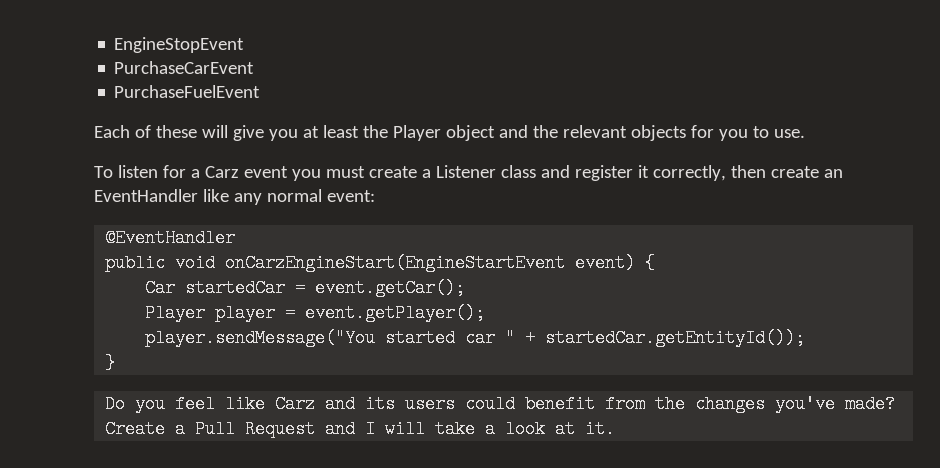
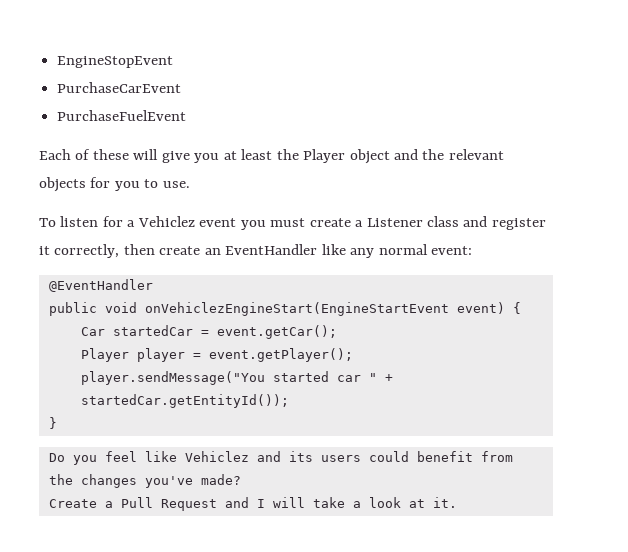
[204,166,239,178] Carz -> [137,216,195,227] Vehiclez
[225,254,566,272] onCarzEngineStart(EngineStartEvent -> [144,302,449,316] onVehiclezEngineStart(EngineStartEvent
[275,395,316,413] Carz -> [184,451,249,462] Vehiclez

